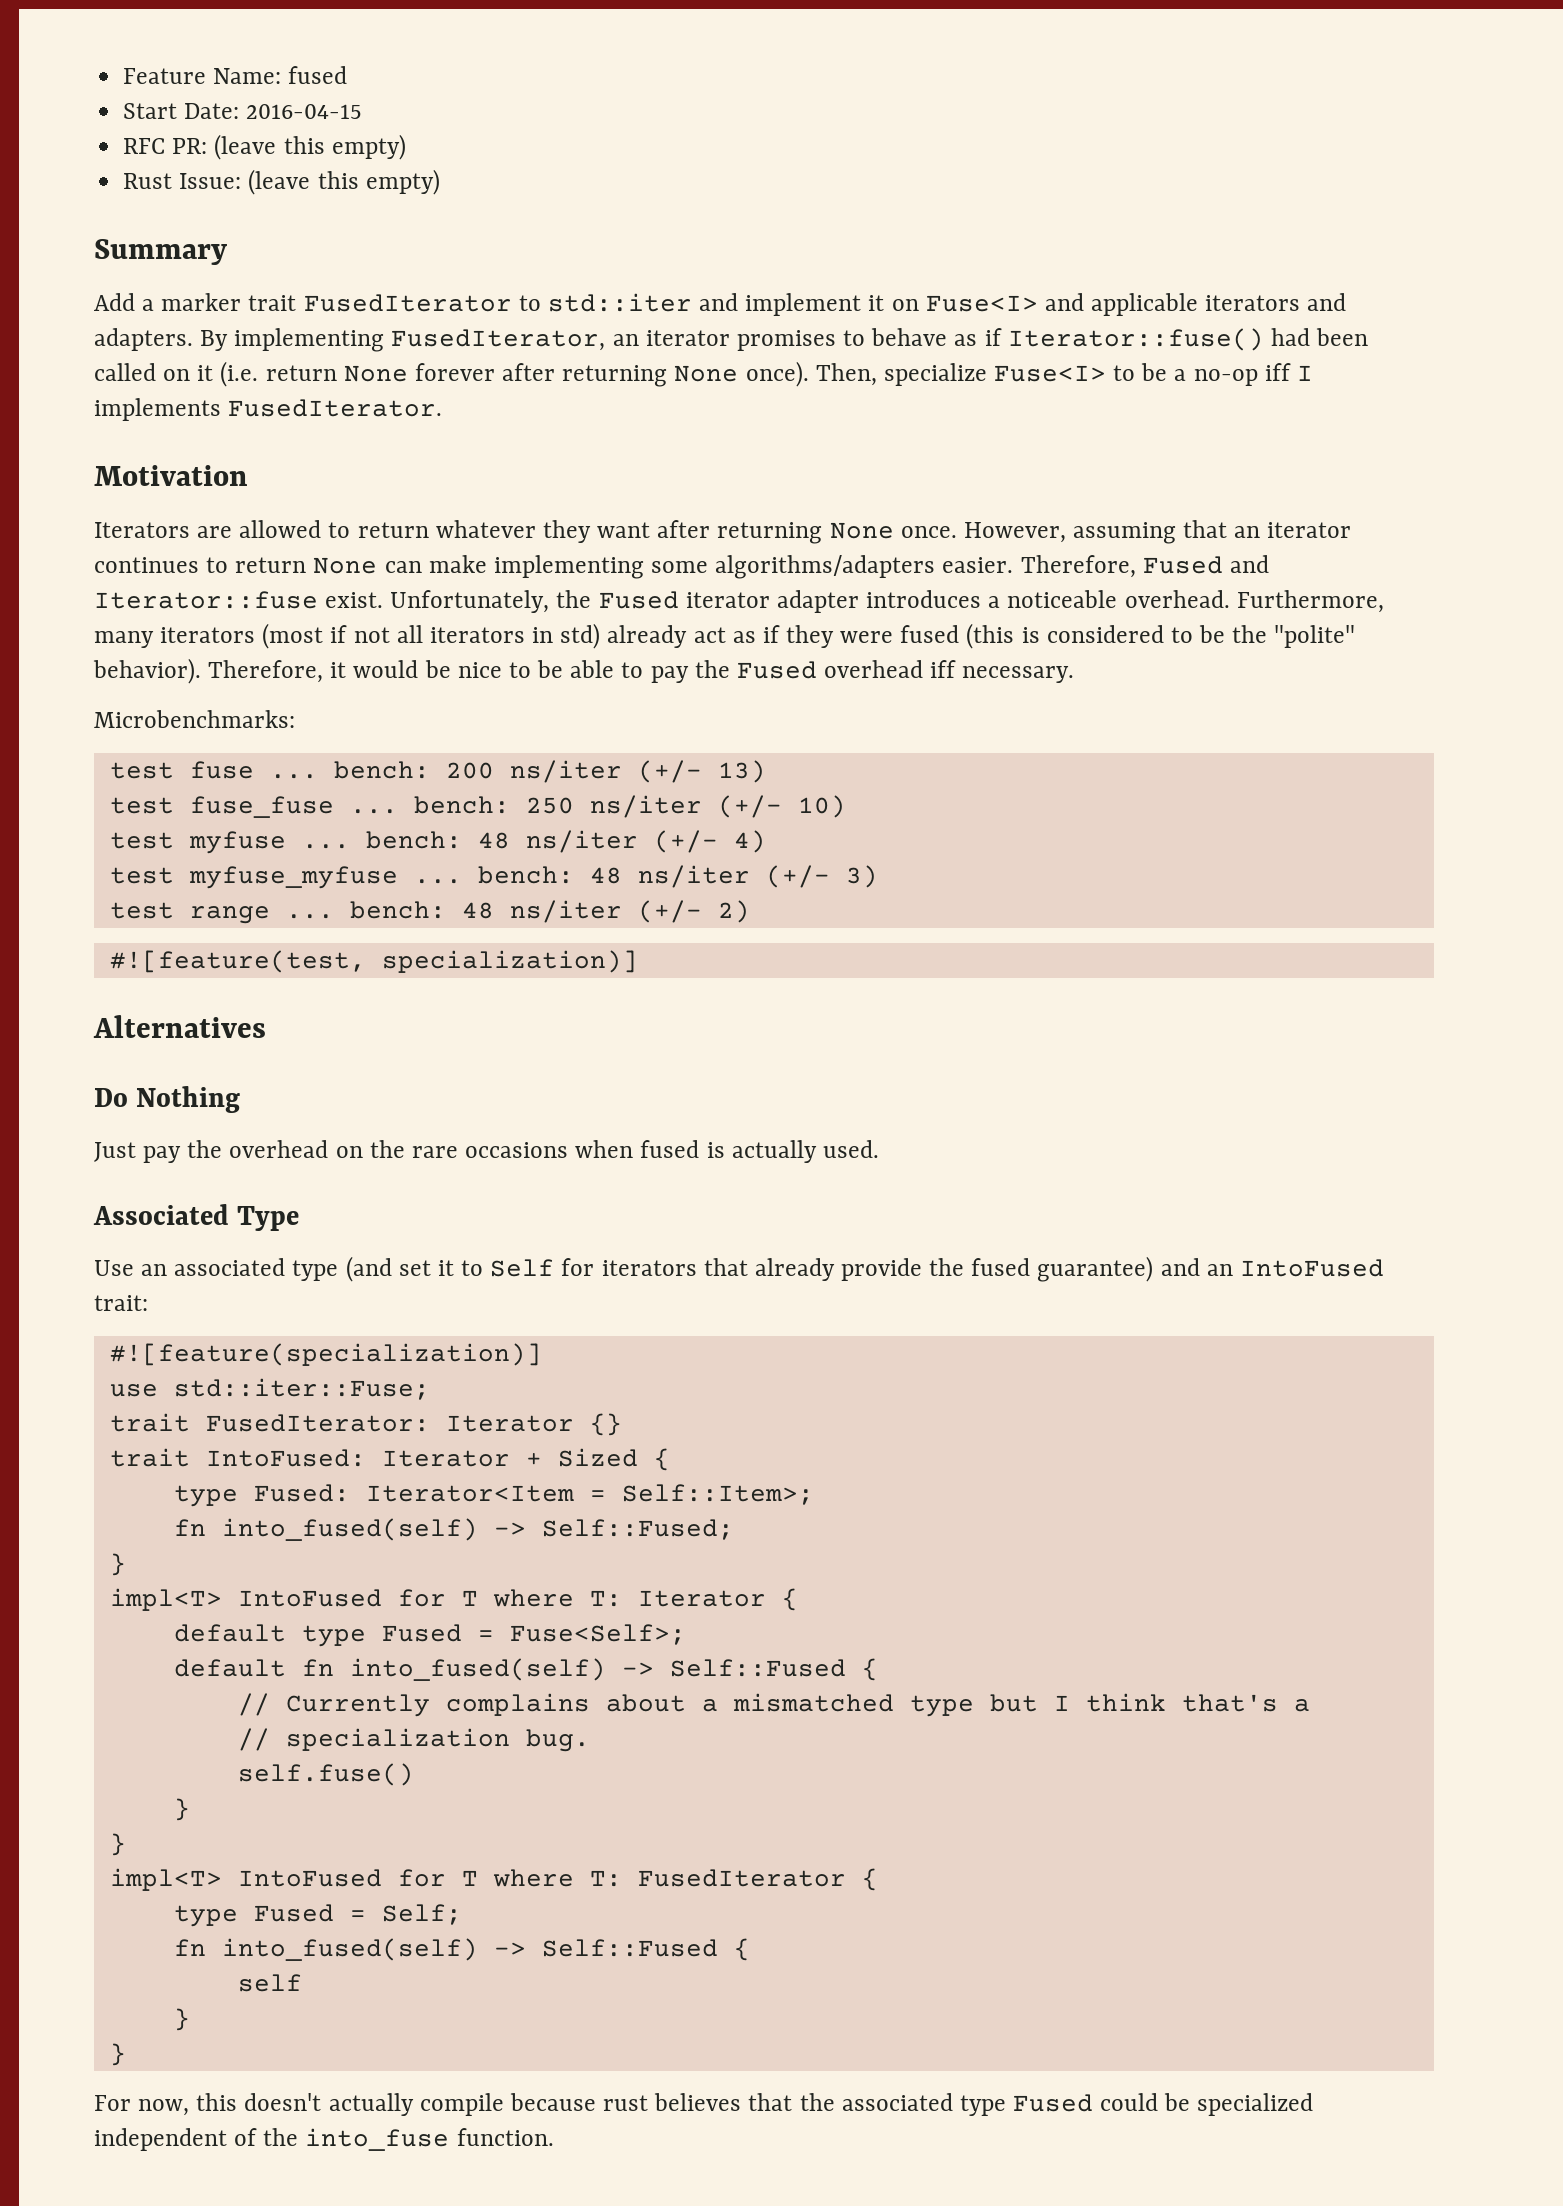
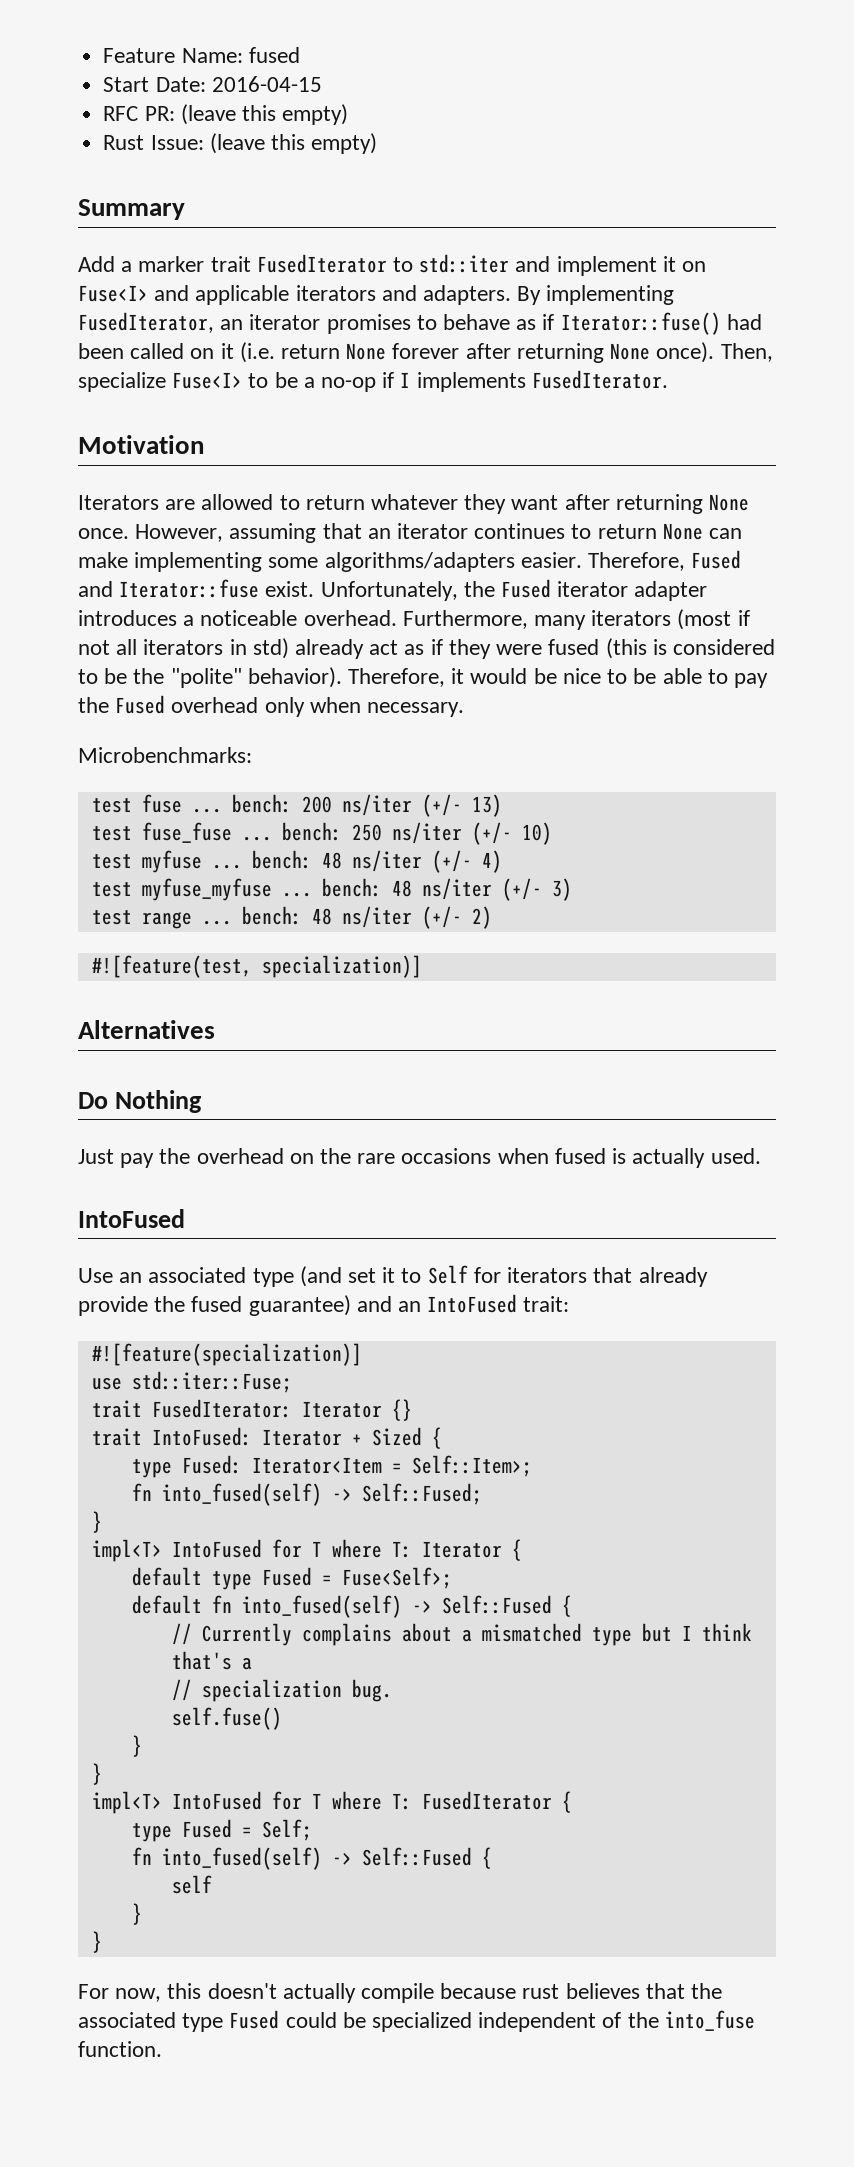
[1264,363,1291,381] iff -> [382,372,395,388] if
[930,660,957,678] iff -> [264,697,361,717] only when
[93,1204,300,1231] Associated Type -> [78,1209,185,1228] IntoFused

